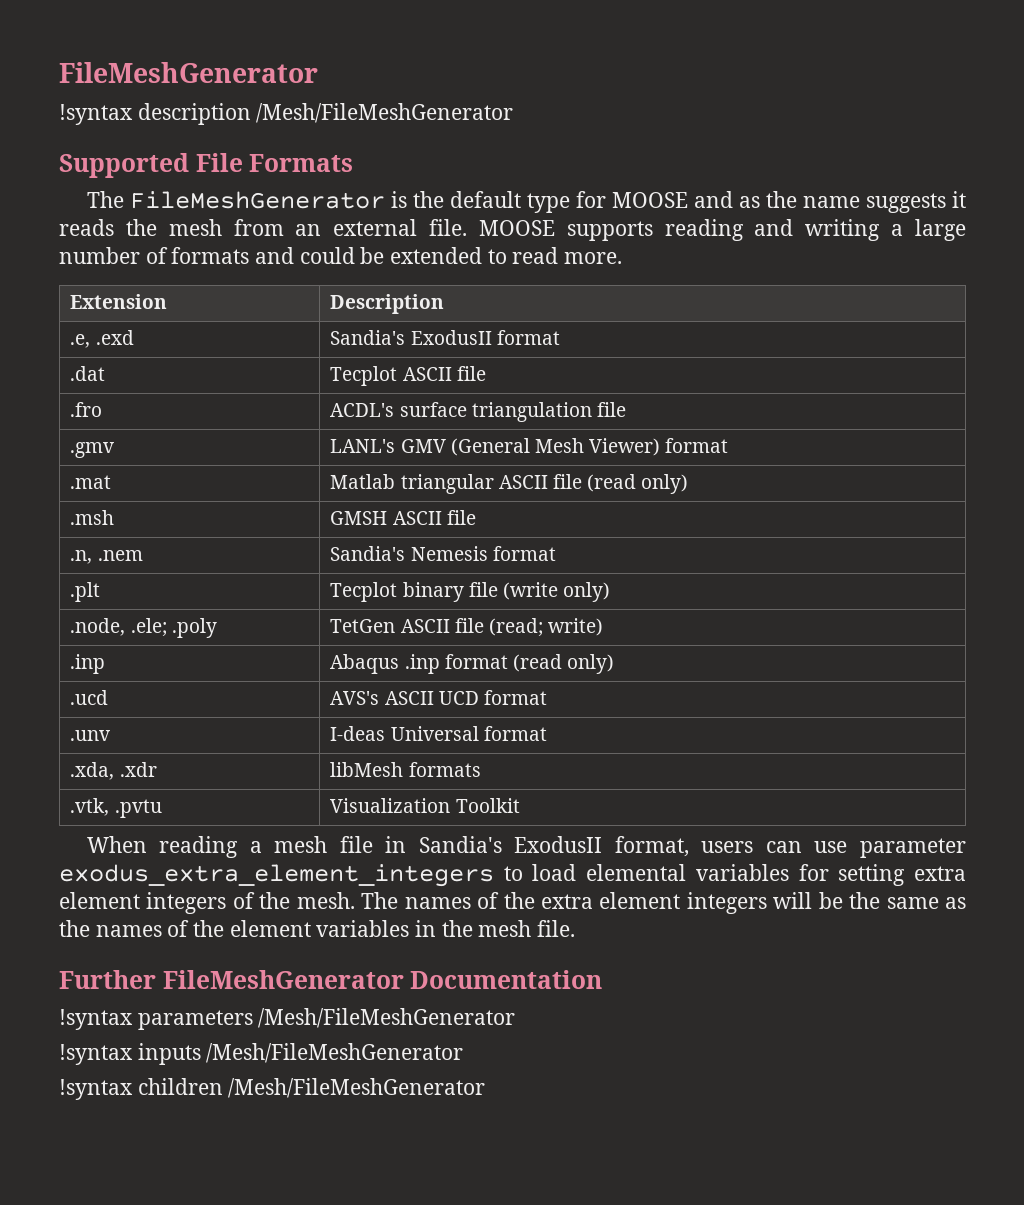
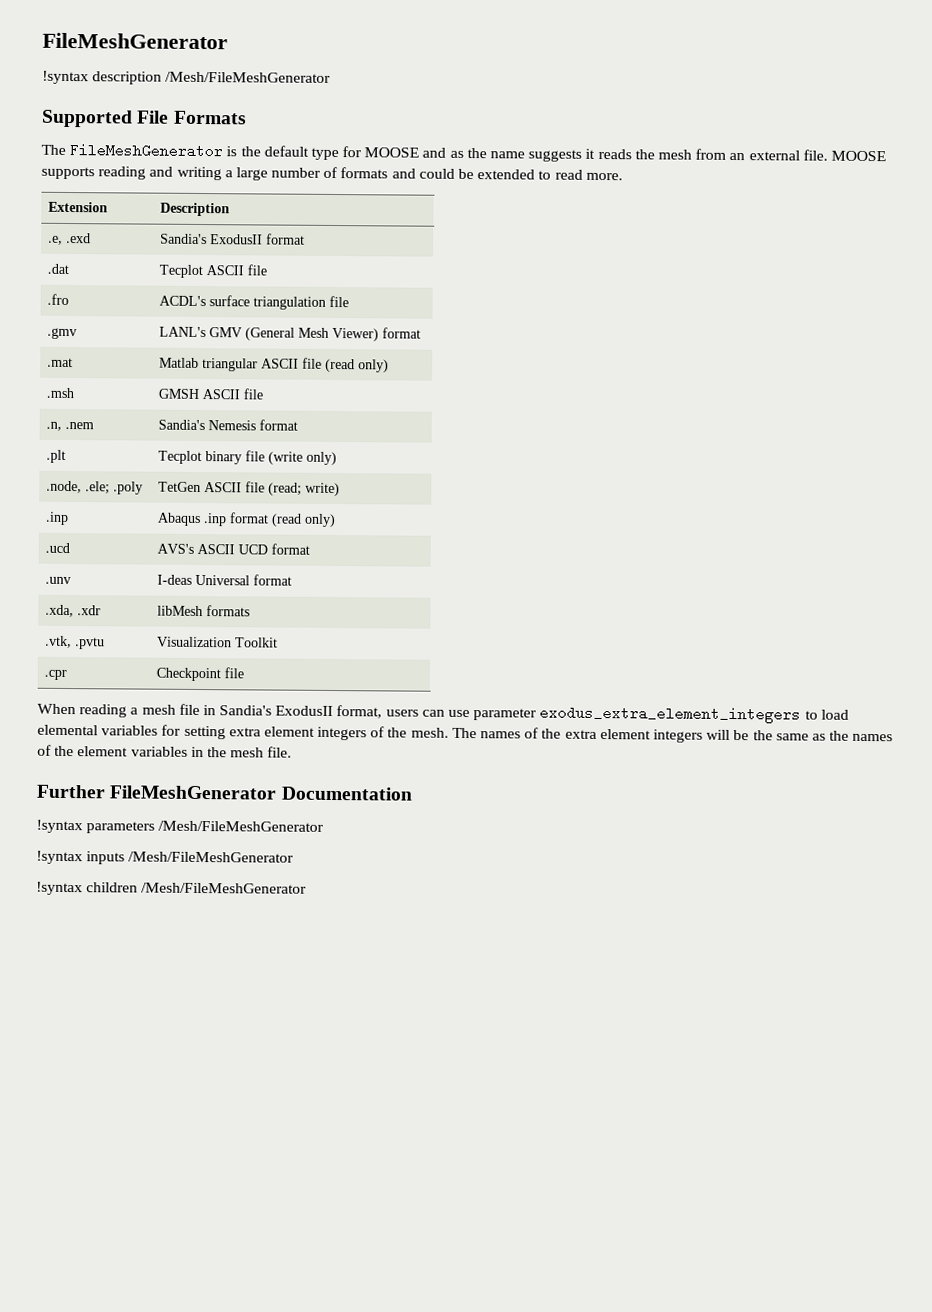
(520, 805) none -> [43,669,67,681] [155,667,244,682] // .cpr | Checkpoint file

